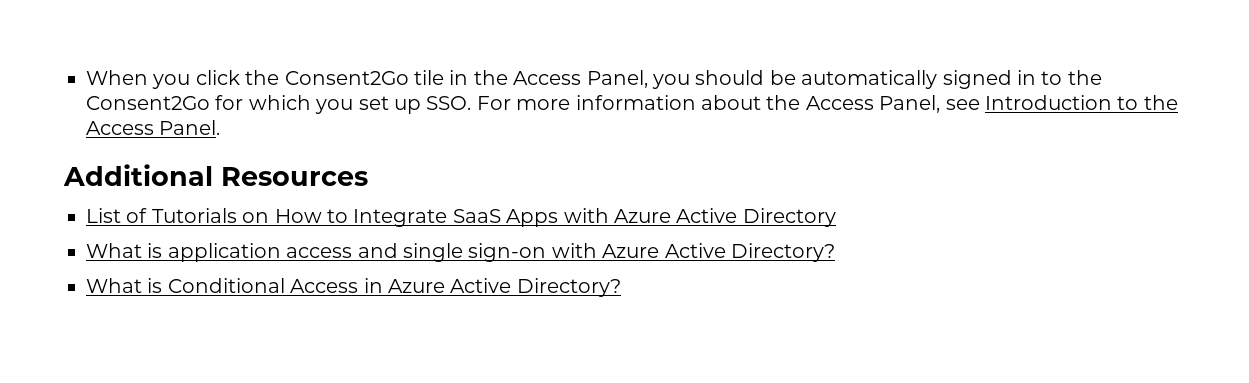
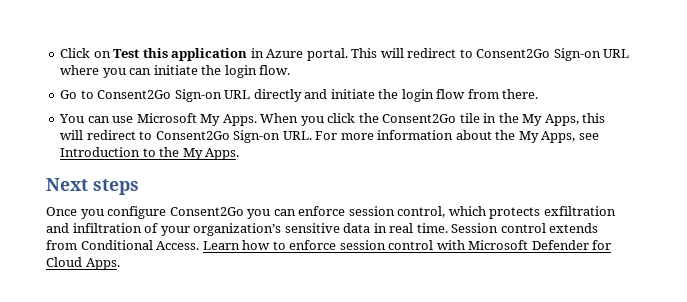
(86, 77) none -> [60,48,630,61] [60,65,291,78] [60,89,539,102] [59,113,257,126] Click on Test this application in Azure portal. This will redirect to Consent2Go Sign-on URL where you can initiate the login flow. // Go to Consent2Go Sign-on URL directly and initiate the login flow from there. // You can use Microsoft My Apps.
[513,70,1102,89] [86,95,472,114] Access Panel, you should be automatically signed in to the Consent2Go for which you set up SSO. -> [522,113,606,126] [60,130,312,143] My Apps, this will redirect to Consent2Go Sign-on URL.
[805,95,941,113] Access Panel, -> [518,131,576,143] My Apps,
[86,120,221,135] [63,164,368,186] [86,208,836,227] [86,243,835,262] [86,278,621,297] Access Panel. // Additional Resources // List of Tutorials on How to Integrate SaaS Apps with Azure Active Directory // What is application access and single sign-on with Azure Active Directory? // What is Conditional Access in Azure Active Directory? -> [182,148,240,160] [46,178,139,195] [46,206,616,219] [46,223,599,236] [46,240,612,250] [46,257,120,270] My Apps. // Next steps // Once you configure Consent2Go you can enforce session control, which protects exfiltration and infiltration of your organization’s sensitive data in real time. Session control extends from Conditional Access. Learn how to enforce session control with Microsoft Defender for Cloud Apps.

